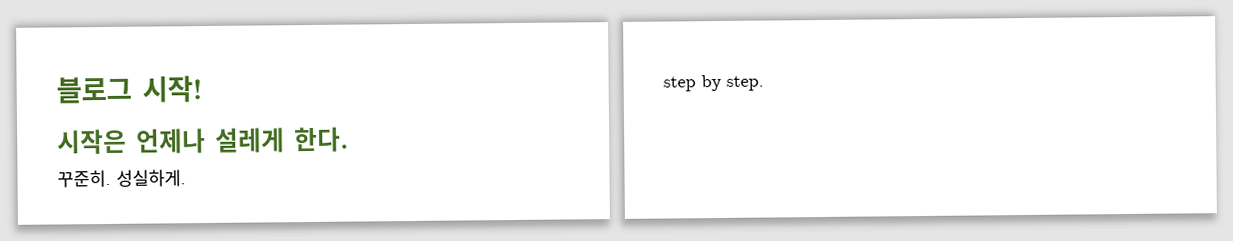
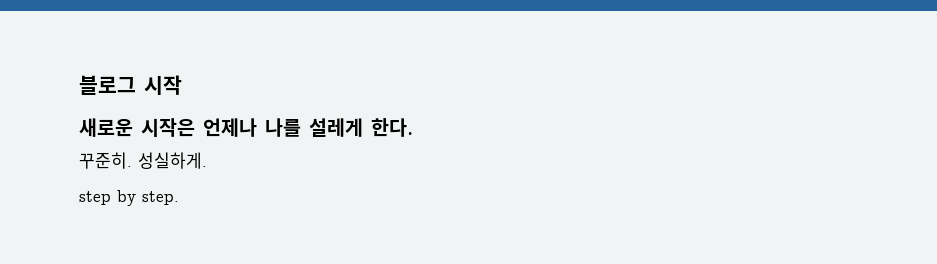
[142,75,203,103] 시작! // -> [144,75,182,95] [79,118,133,137] 시작 // 새로운
(206, 141) none -> [265,118,301,137] 나를

